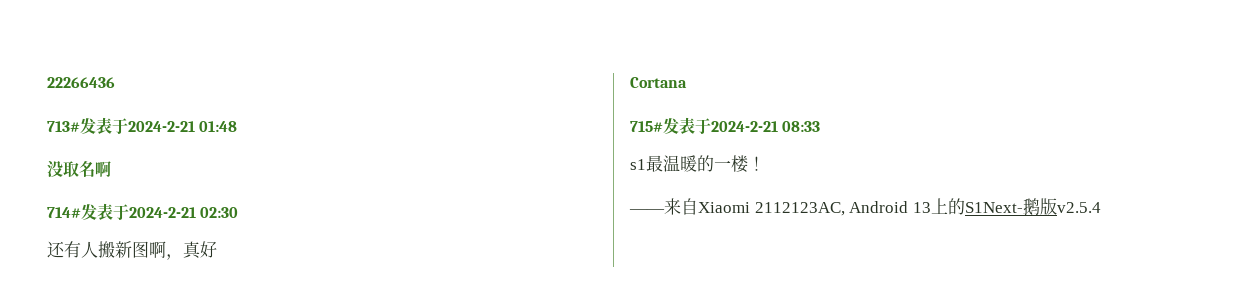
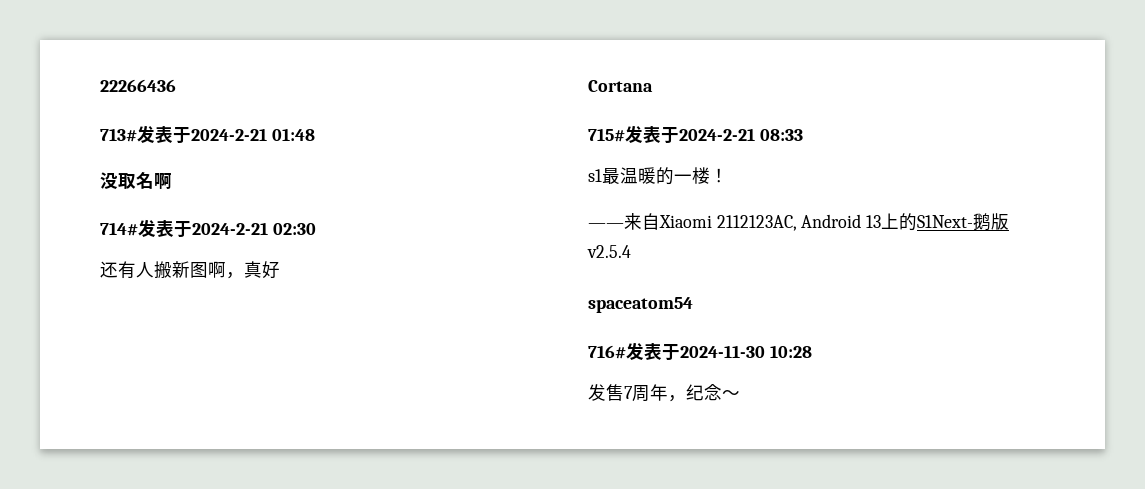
(1101, 207) none -> [588,297,693,313] [588,342,812,360] [588,384,740,402] // spaceatom54 // 716#发表于2024-11-30 10:28 // 发售7周年，纪念～

